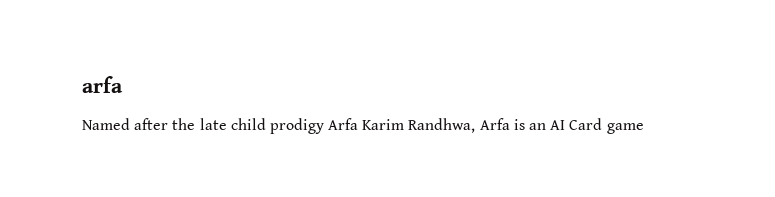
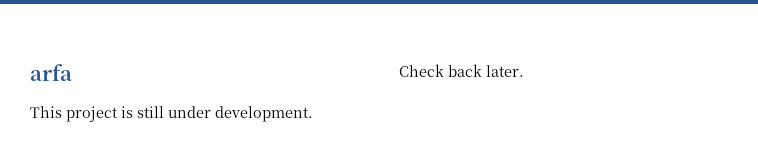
[82,118,644,134] Named after the late child prodigy Arfa Karim Randhwa, Arfa is an AI Card game -> [30,106,313,122] [399,64,524,77] This project is still under development. Check back later.

